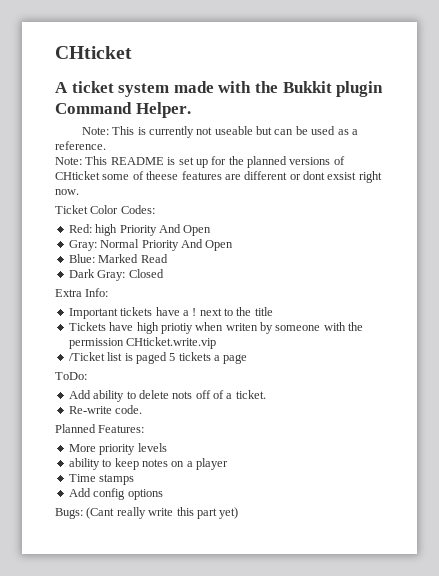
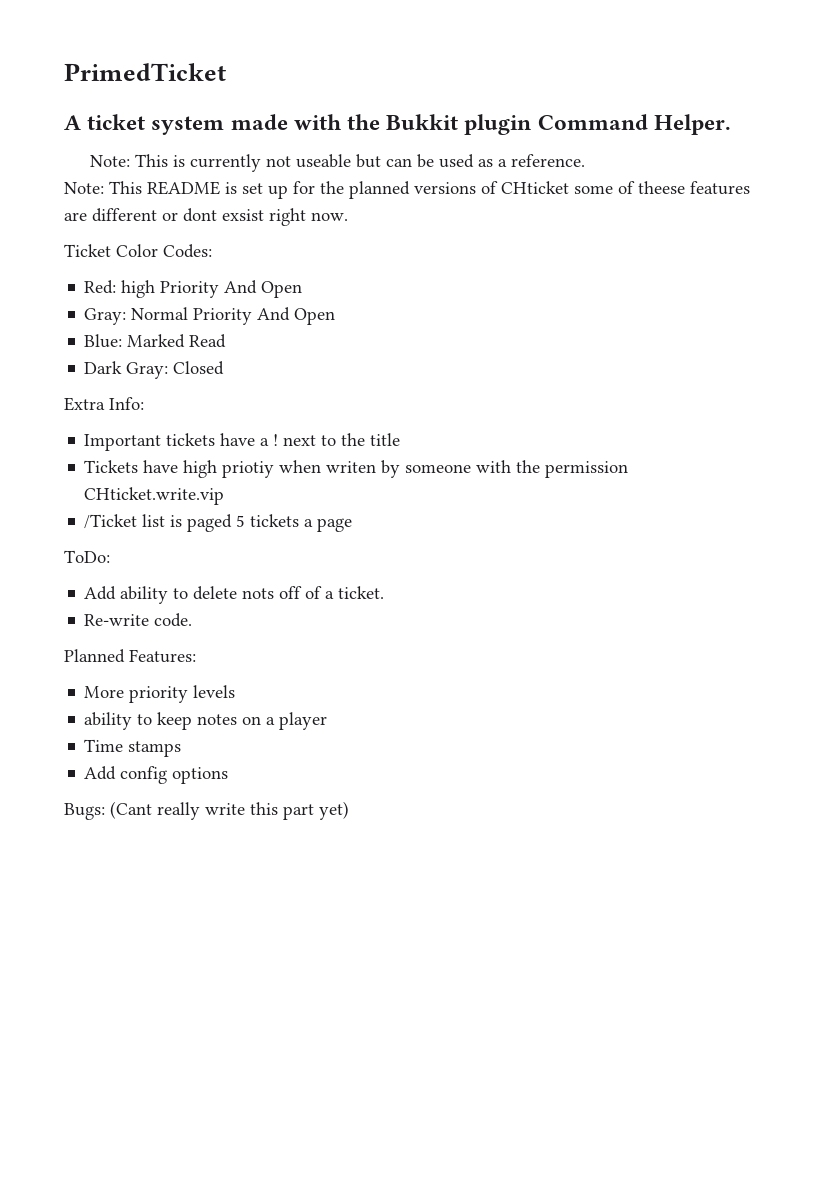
[55,46,132,59] CHticket -> [64,63,226,81] PrimedTicket

